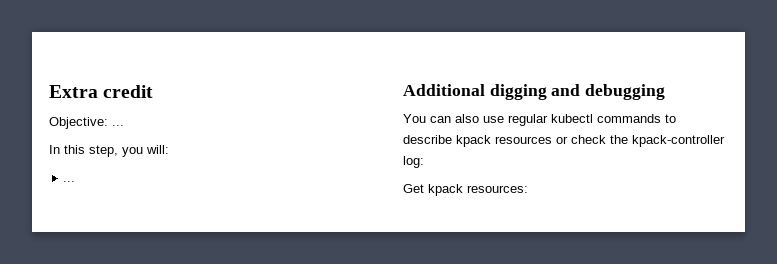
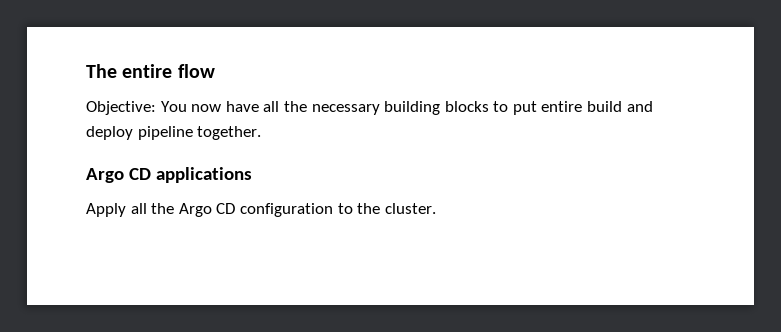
[49,85,154,98] [49,117,124,129] [49,145,169,157] [63,181,76,182] [403,84,666,100] [403,114,676,126] [403,135,725,147] [403,156,424,168] [403,184,528,196] Extra credit // Objective: ... // In this step, you will: // ... // Additional digging and debugging // You can also use regular kubectl commands to describe kpack resources or check the kpack-controller log: // Get kpack resources: -> [86,64,215,78] [86,101,653,115] [86,126,262,140] [86,167,252,183] [86,203,436,217] The entire flow // Objective: You now have all the necessary building blocks to put entire build and deploy pipeline together. // Argo CD applications // Apply all the Argo CD configuration to the cluster.

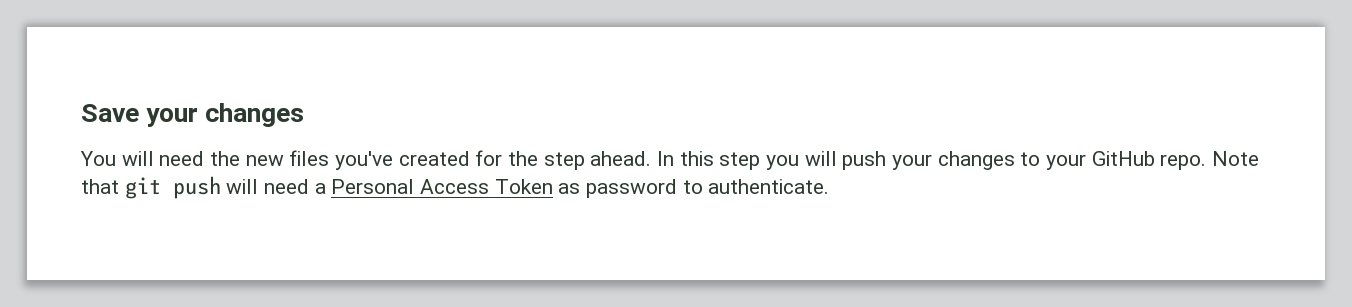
[86,64,215,78] [86,101,653,115] [86,126,262,140] [86,167,252,183] [86,203,436,217] The entire flow // Objective: You now have all the necessary building blocks to put entire build and deploy pipeline together. // Argo CD applications // Apply all the Argo CD configuration to the cluster. -> [81,103,305,127] [80,150,1260,170] [81,176,830,199] Save your changes // You will need the new files you've created for the step ahead. In this step you will push your changes to your GitHub repo. Note that git push will need a Personal Access Token as password to authenticate.

